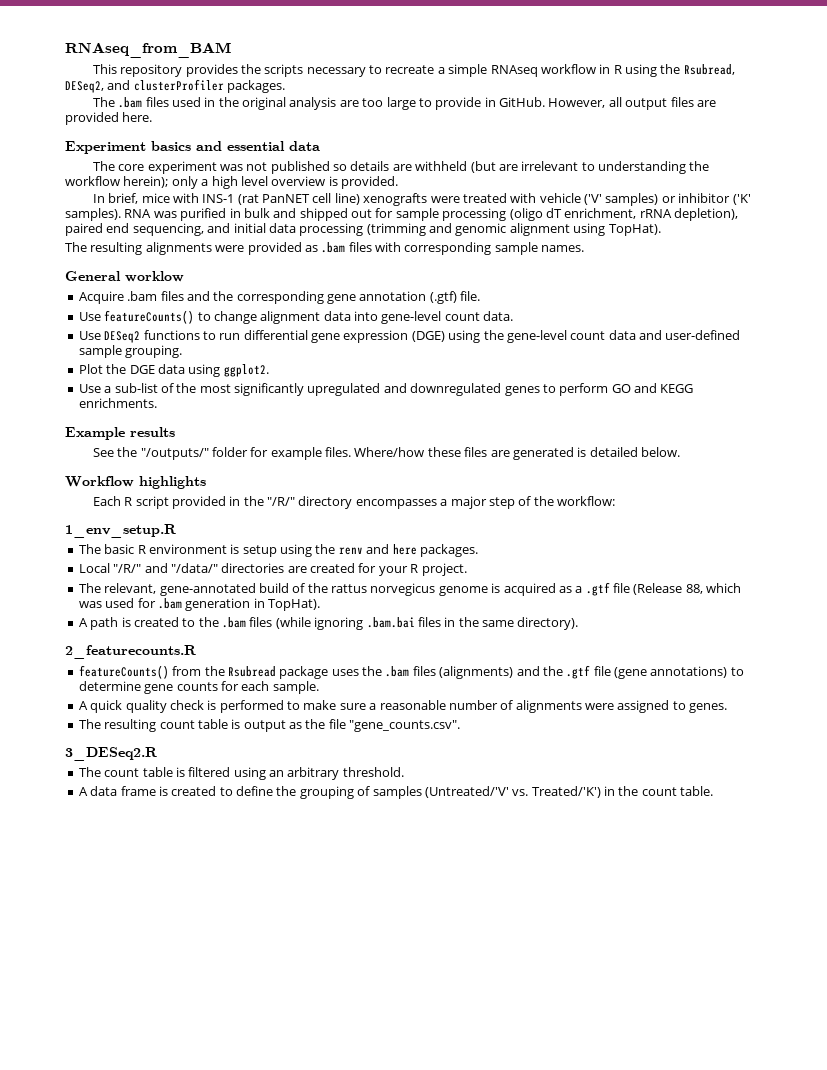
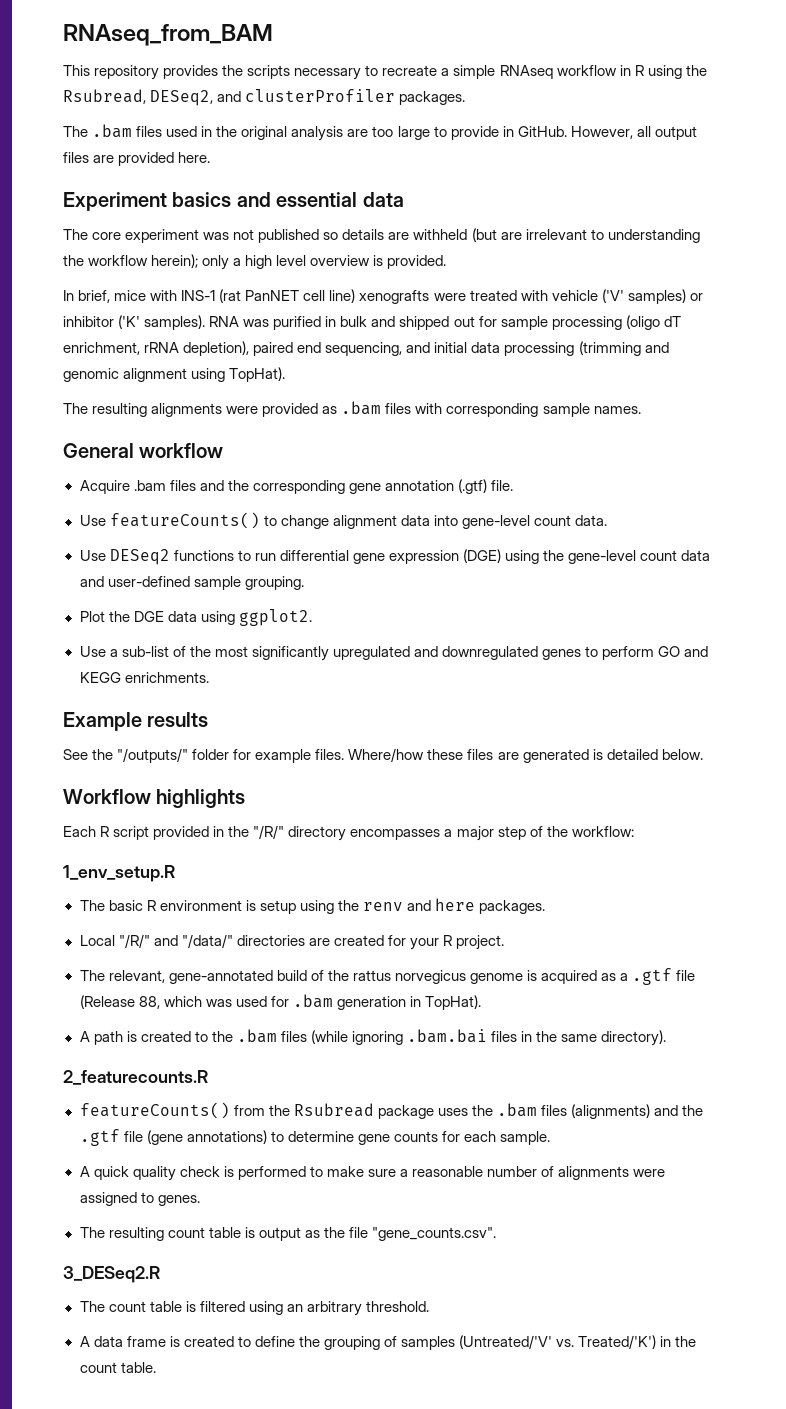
[125,271,184,282] worklow -> [139,443,224,458] workflow

